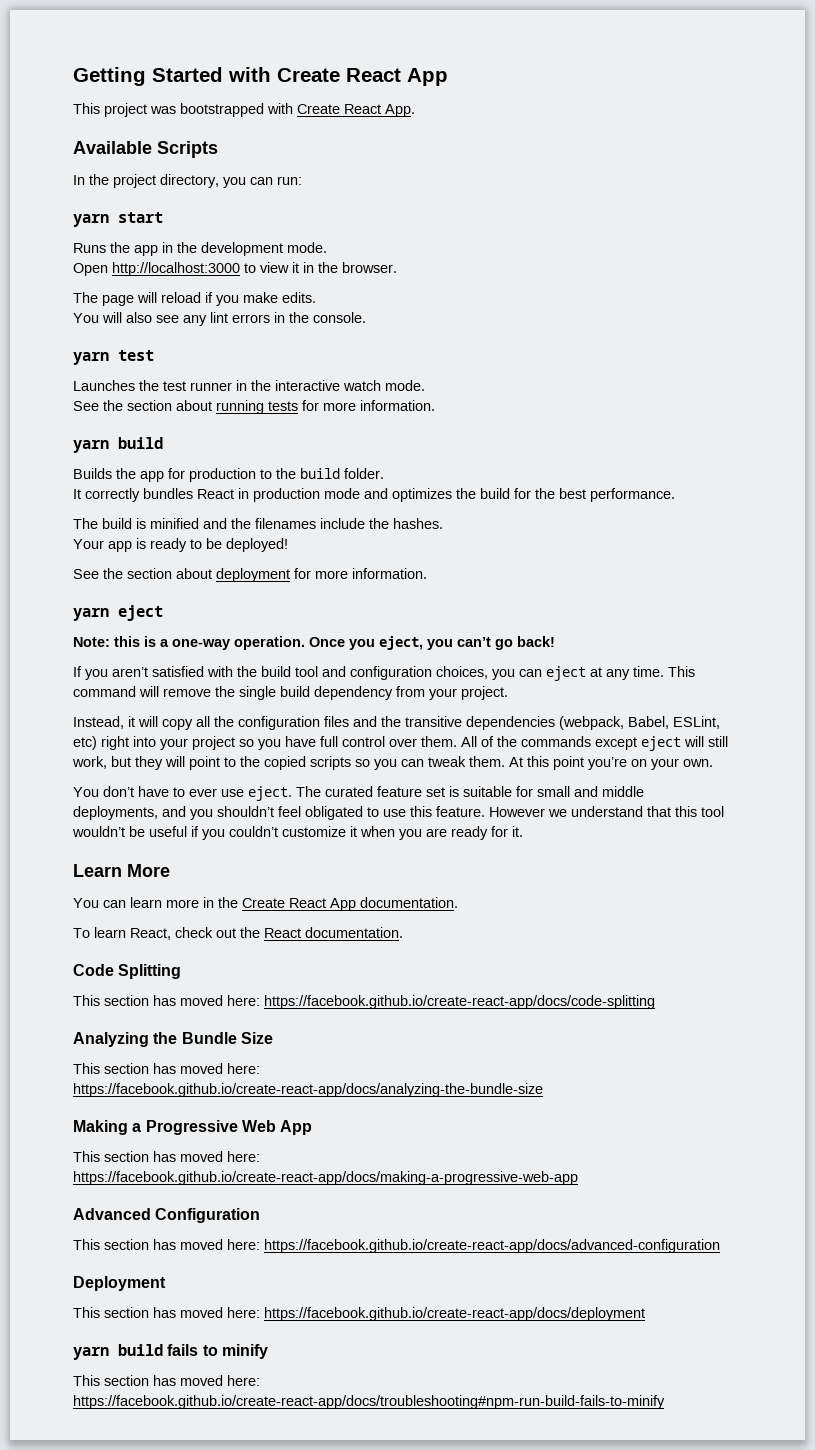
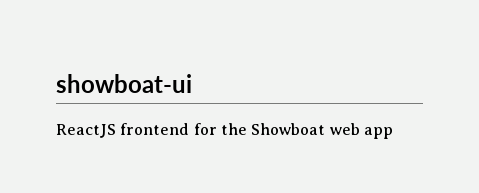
[73,67,448,86] [73,103,415,117] [73,141,218,158] [73,174,302,188] [73,212,163,227] [73,242,327,256] [73,262,397,276] [73,292,316,306] [73,312,366,326] [73,350,154,365] [73,380,425,391] [73,400,435,414] [73,437,163,453] [73,468,384,482] [73,488,675,502] [73,518,443,529] [73,538,288,552] [73,568,427,582] [73,605,163,621] [73,636,555,650] [73,666,695,681] [73,686,508,700] [73,716,720,730] [73,736,728,751] [72,756,713,770] [73,786,644,801] [73,806,724,820] [72,826,523,840] [73,864,170,877] [73,897,458,911] [73,927,403,940] [73,964,182,979] [73,995,655,1009] [73,1032,273,1047] [73,1063,260,1074] [73,1083,543,1097] [73,1120,313,1135] [73,1151,260,1162] [73,1171,578,1185] [73,1208,261,1223] [73,1239,720,1253] [73,1276,166,1291] [73,1307,645,1321] [73,1344,268,1360] [73,1375,260,1386] [73,1395,665,1409] Getting Started with Create React App // This project was bootstrapped with Create React App. // Available Scripts // In the project directory, you can run: // yarn start // Runs the app in the development mode. // Open http://localhost:3000 to view it in the browser. // The page will reload if you make edits. // You will also see any lint errors in the console. // yarn test // Launches the test runner in the interactive watch mode. // See the section about running tests for more information. // yarn build // Builds the app for production to the build folder. // It correctly bundles React in production mode and optimizes the build for the best performance. // The build is minified and the filenames include the hashes. // Your app is ready to be deployed! // See the section about deployment for more information. // yarn eject // Note: this is a one-way operation. Once you eject, you can’t go back! // If you aren’t satisfied with the build tool and configuration choices, you can eject at any time. This command will remove the single build dependency from your project. // Instead, it will copy all the configuration files and the transitive dependencies (webpack, Babel, ESLint, etc) right into your project so you have full control over them. All of the commands except eject will still work, but they will point to the copied scripts so you can tweak them. At this point you’re on your own. // You don’t have to ever use eject. The curated feature set is suitable for small and middle deployments, and you shouldn’t feel obligated to use this feature. However we understand that this tool wouldn’t be useful if you couldn’t customize it when you are ready for it. // Learn More // You can learn more in the Create React App documentation. // To learn React, check out the React documentation. // Code Splitting // This section has moved here: https://facebook.github.io/create-react-app/docs/code-splitting // Analyzing the Bundle Size // This section has moved here: https://facebook.github.io/create-react-app/docs/analyzing-the-bundle-size // Making a Progressive Web App // This section has moved here: https://facebook.github.io/create-react-app/docs/making-a-progressive-web-app // Advanced Configuration // This section has moved here: https://facebook.github.io/create-react-app/docs/advanced-configuration // Deployment // This section has moved here: https://facebook.github.io/create-react-app/docs/deployment // yarn build fails to minify // This section has moved here: https://facebook.github.io/create-react-app/docs/troubleshooting#npm-run-build-fails-to-minify -> [56,74,192,93] [56,123,393,139] showboat-ui // ReactJS frontend for the Showboat web app

